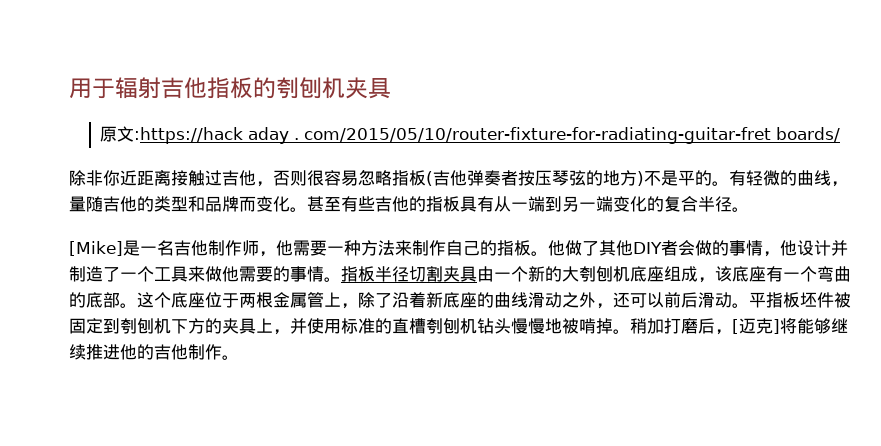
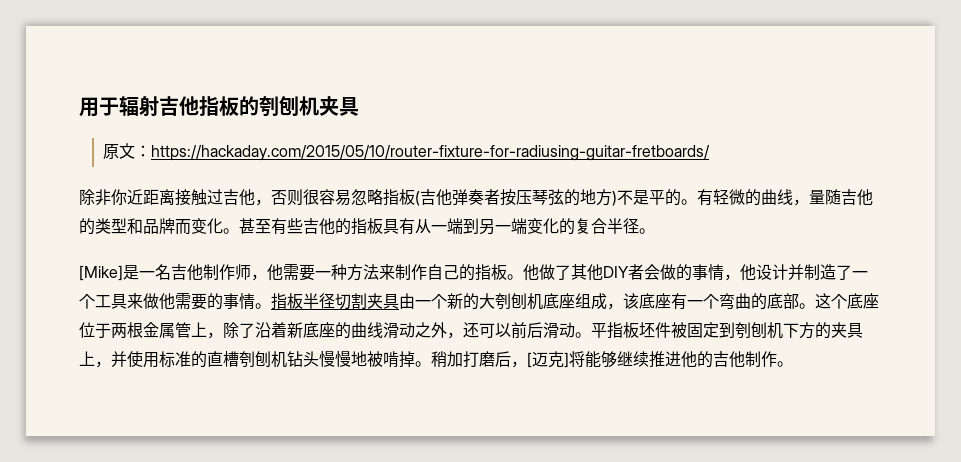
[134,127,841,144] :https://hack aday . com/2015/05/10/router-fixture-for-radiating-guitar-fret boards/ -> [135,145,711,161] ：https://hackaday.com/2015/05/10/router-fixture-for-radiusing-guitar-fretboards/

